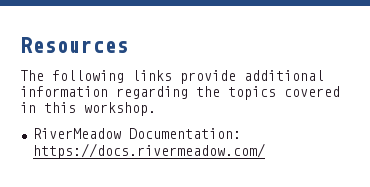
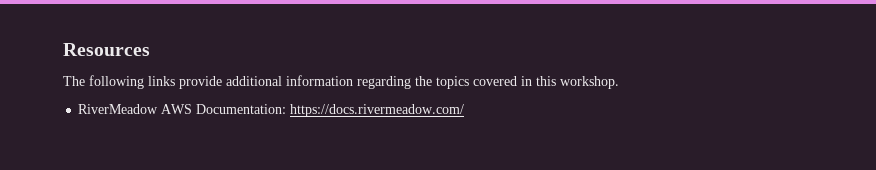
(121, 133) none -> [161,104,193,114] AWS

